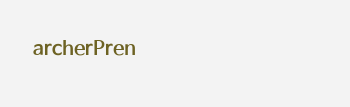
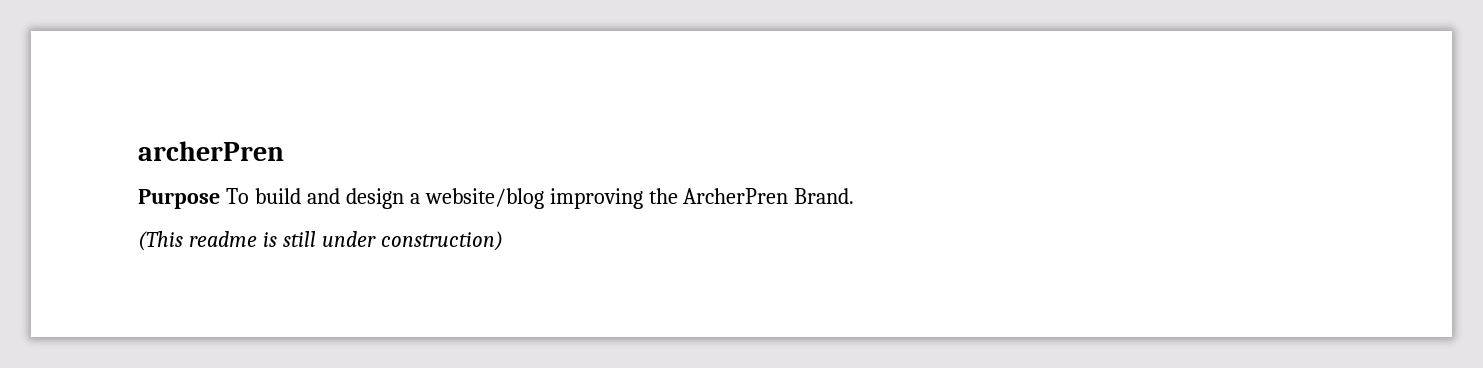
(136, 48) none -> [138,188,855,209] [138,231,503,251] // Purpose To build and design a website/blog improving the ArcherPren Brand. // (This readme is still under construction)

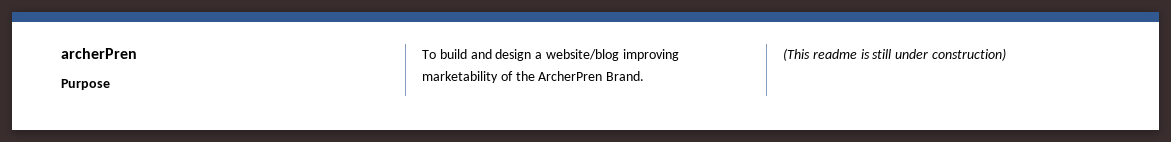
(220, 199) none -> (110, 84) //
(643, 198) none -> [422,71,513,83] marketability of

